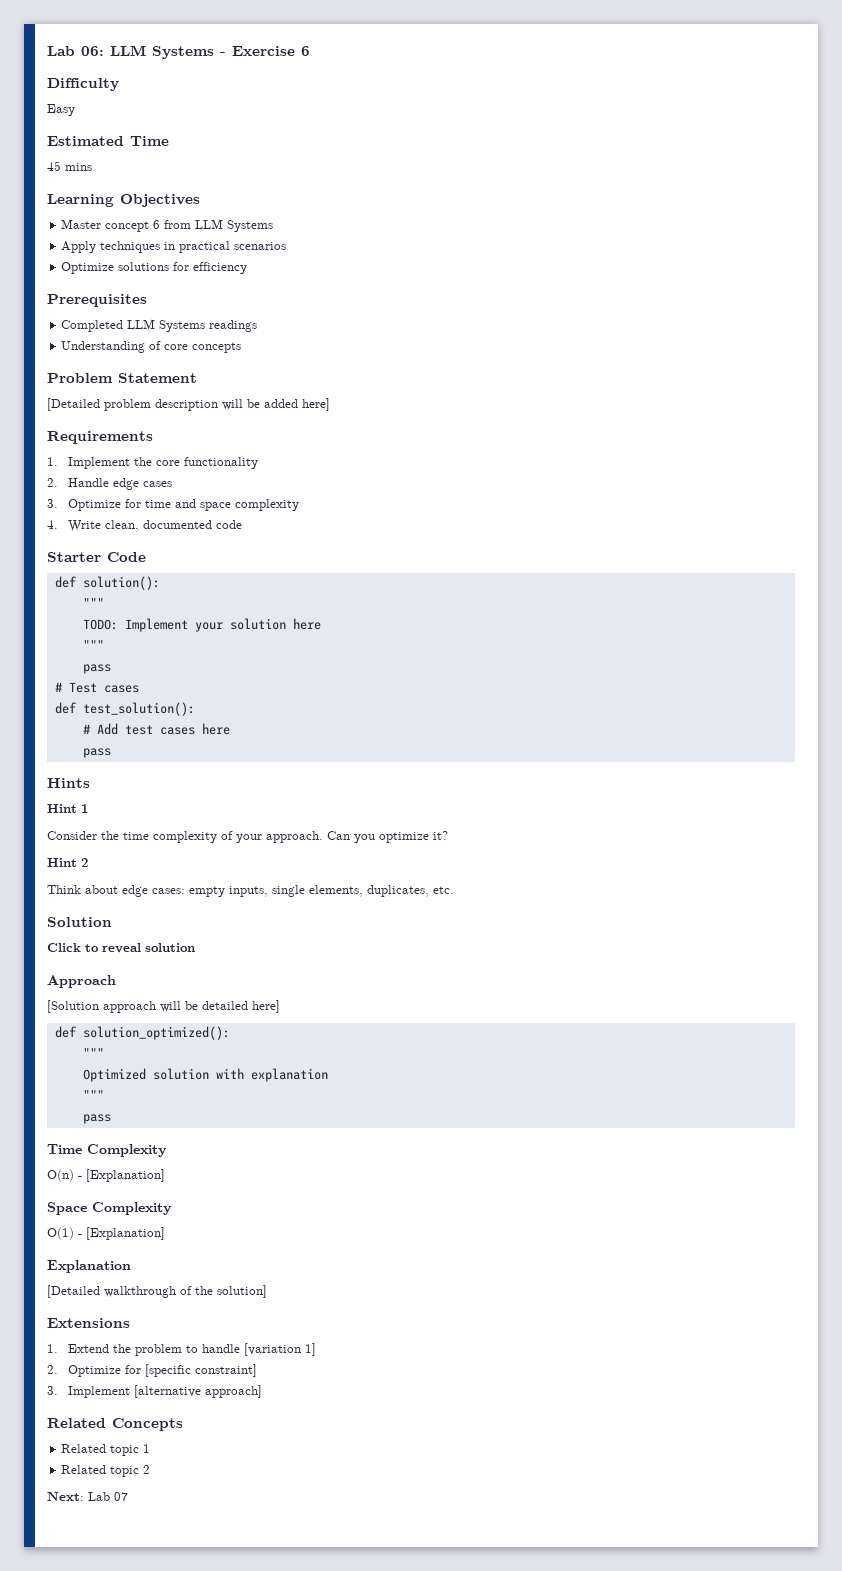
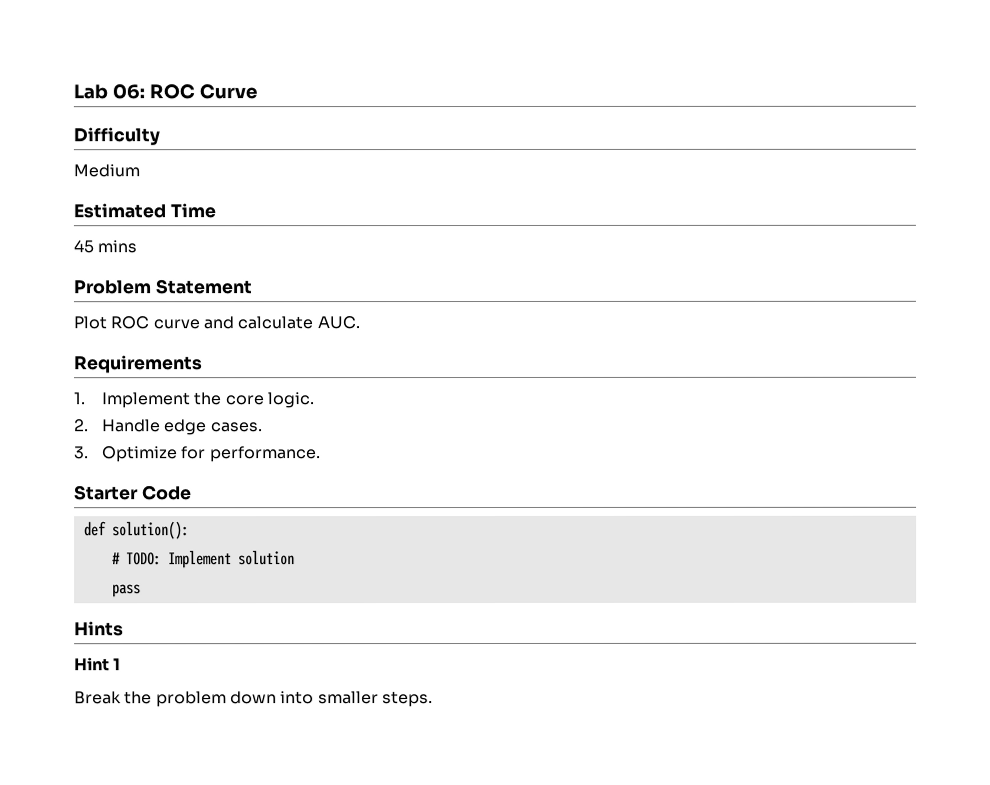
[110,45,310,59] LLM Systems - Exercise 6 -> [148,84,258,100] ROC Curve
[47,104,75,116] Easy -> [73,164,140,178] Medium
[47,194,200,207] [61,219,274,232] [61,241,287,253] [61,262,248,274] [47,294,147,307] [61,319,258,332] [61,341,242,353] [47,373,197,383] [47,398,330,411] Learning Objectives // Master concept 6 from LLM Systems // Apply techniques in practical scenarios // Optimize solutions for efficiency // Prerequisites // Completed LLM Systems readings // Understanding of core concepts // Problem Statement // [Detailed problem description will be added here] -> [73,279,252,295] [73,316,360,330] Problem Statement // Plot ROC curve and calculate AUC.
[184,457,259,469] functionality -> [267,392,316,409] logic.
[143,481,173,487] cases -> [210,422,263,433] cases.
[145,499,300,511] [47,520,243,532] time and space complexity // 4. Write clean, documented code -> [209,446,321,463] performance.
[82,598,104,608] """ // -> [111,552,121,565] #
[194,618,321,632] [82,640,104,650] [82,664,111,674] [54,682,139,693] [54,702,195,716] [82,723,230,735] [82,748,111,758] [47,778,90,788] [47,804,88,813] [47,831,448,843] [47,858,88,867] [47,885,454,897] [47,917,112,927] [47,943,195,953] [47,975,116,988] [47,1000,280,1013] [54,1026,230,1040] [82,1048,104,1058] [82,1068,328,1082] [82,1090,104,1100] [82,1114,111,1124] [47,1144,167,1157] [47,1169,165,1182] [47,1202,172,1215] [47,1227,165,1240] [47,1260,131,1273] [47,1285,267,1298] [47,1318,130,1328] [47,1343,317,1356] [47,1364,258,1377] [47,1385,263,1398] [47,1418,183,1431] [61,1444,151,1456] [61,1465,151,1477] [47,1492,128,1501] your solution here // """ // pass // # Test cases // def test_solution(): // # Add test cases here // pass // Hints // Hint 1 // Consider the time complexity of your approach. Can you optimize it? // Hint 2 // Think about edge cases: empty inputs, single elements, duplicates, etc. // Solution // Click to reveal solution // Approach // [Solution approach will be detailed here] // def solution_optimized(): // """ // Optimized solution with explanation // """ // pass // Time Complexity // O(n) - [Explanation] // Space Complexity // O(1) - [Explanation] // Explanation // [Detailed walkthrough of the solution] // Extensions // 1. Extend the problem to handle [variation 1] // 2. Optimize for [specific constraint] // 3. Implement [alternative approach] // Related Concepts // Related topic 1 // Related topic 2 // Next: Lab 07 -> [237,550,295,566] [111,584,141,598] [74,621,124,637] [74,657,122,672] [74,691,433,708] solution // pass // Hints // Hint 1 // Break the problem down into smaller steps.

